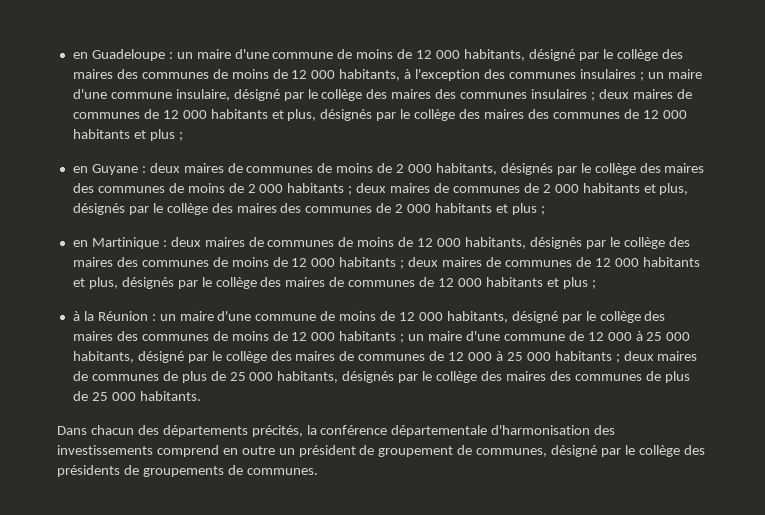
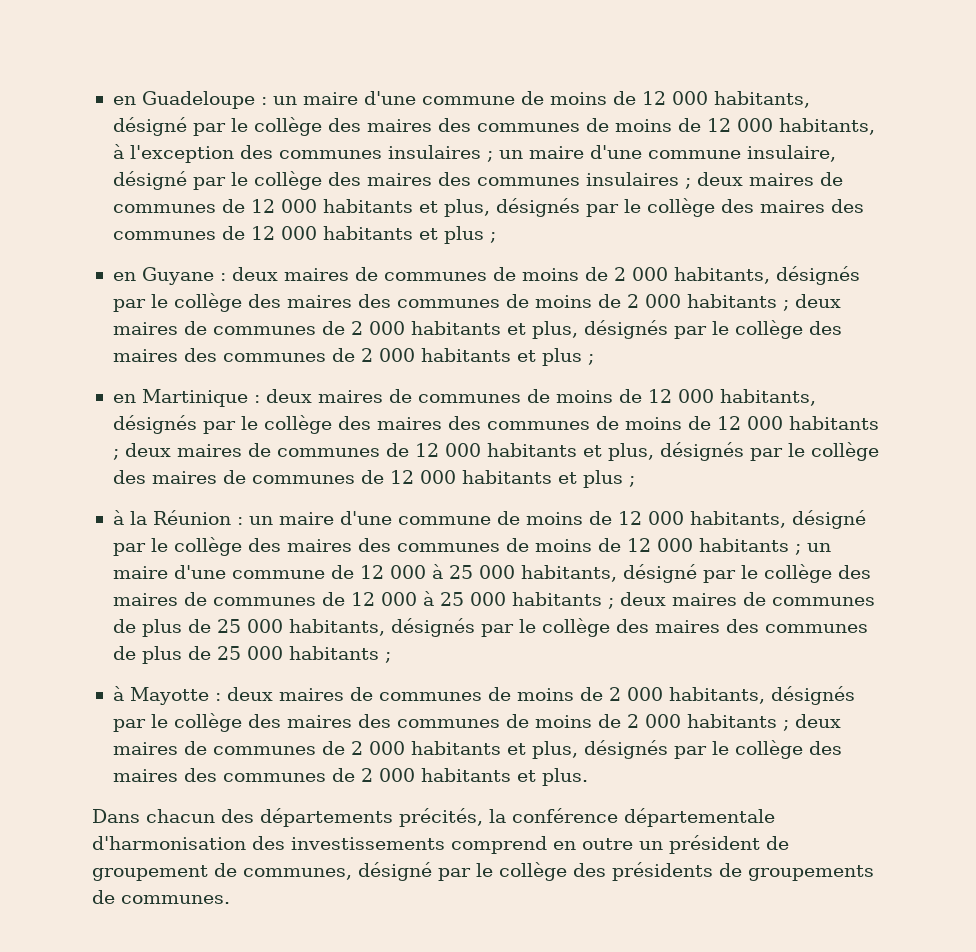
[139,391,201,401] habitants. -> [288,646,391,663] [112,686,855,705] [112,713,841,732] [112,740,842,759] [112,768,588,786] habitants ; // à Mayotte : deux maires de communes de moins de 2 000 habitants, désignés par le collège des maires des communes de moins de 2 000 habitants ; deux maires de communes de 2 000 habitants et plus, désignés par le collège des maires des communes de 2 000 habitants et plus.

